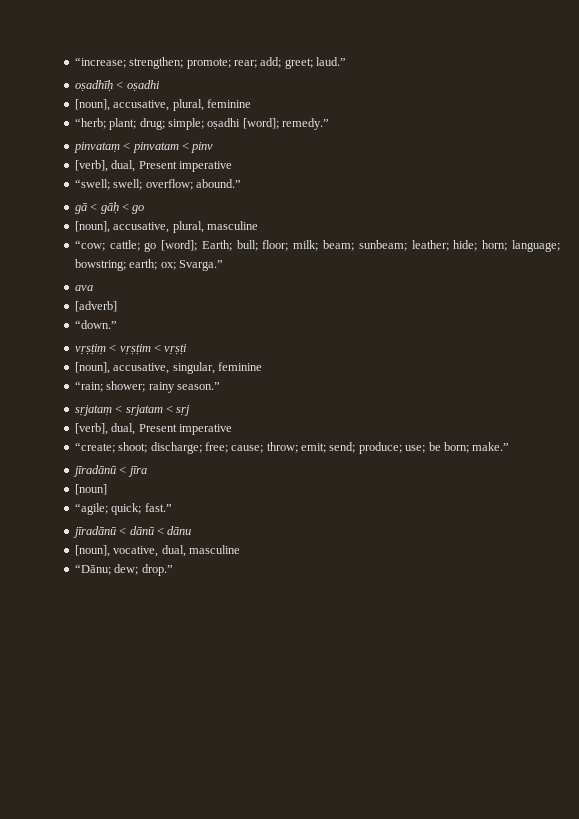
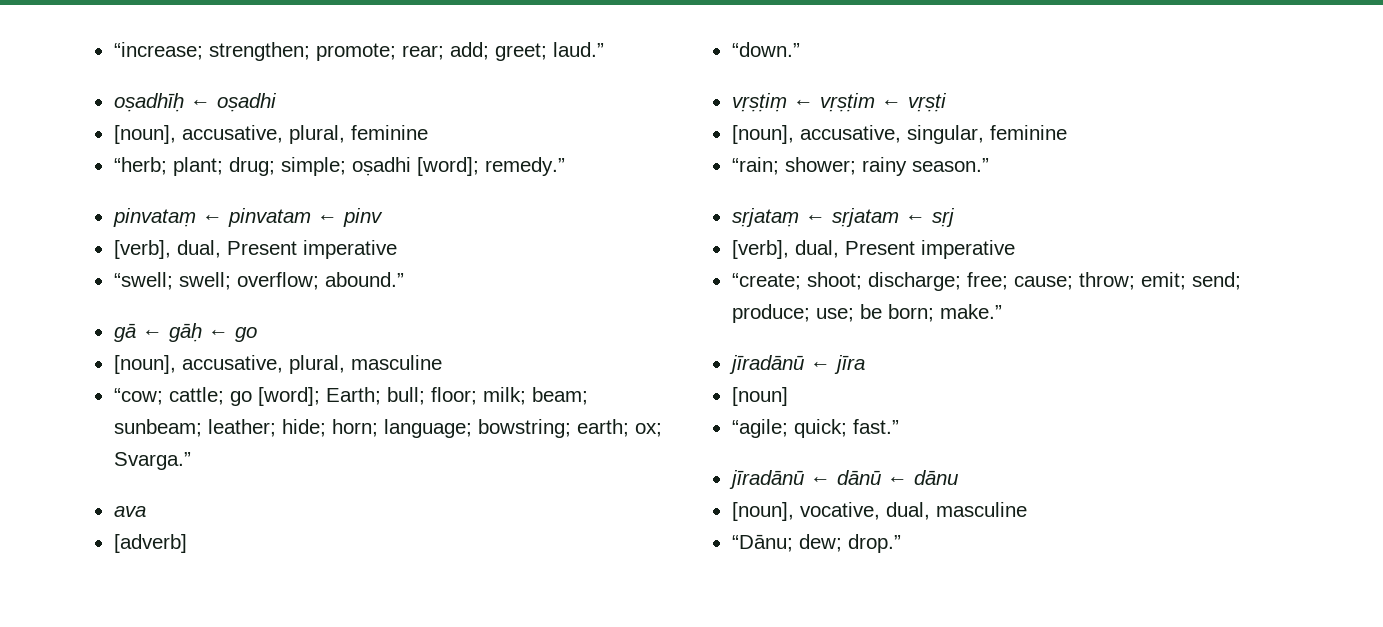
[116,81,124,89] < -> [189,99,211,108] ←
[123,142,189,153] < pinvatam < -> [201,208,338,227] ← pinvatam ←
[90,202,129,214] < gāḥ < -> [141,323,229,342] ← gāḥ ←
[109,344,161,355] < vṛṣṭim < -> [792,93,902,112] ← vṛṣṭim ←
[115,405,173,416] < sṛjatam < -> [804,208,926,227] ← sṛjatam ←
[119,466,127,474] < -> [809,361,831,370] ←
[119,526,164,535] < dānū < -> [809,470,908,485] ← dānū ←

